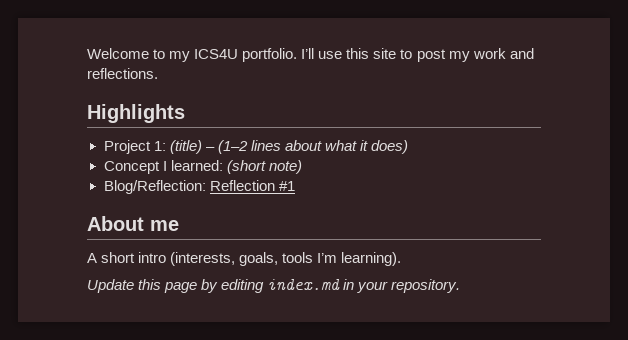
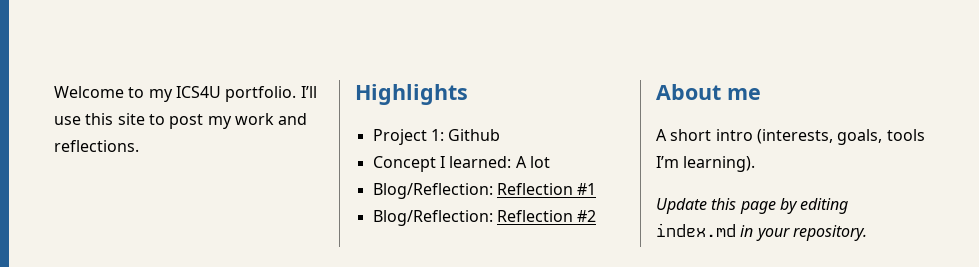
[169,140,408,154] (title) – (1–2 lines about what it does) -> [448,129,501,141] Github
[226,160,302,174] (short note) -> [515,156,550,168] A lot
(295, 186) none -> [372,210,597,226] // Blog/Reflection: Reflection #2

